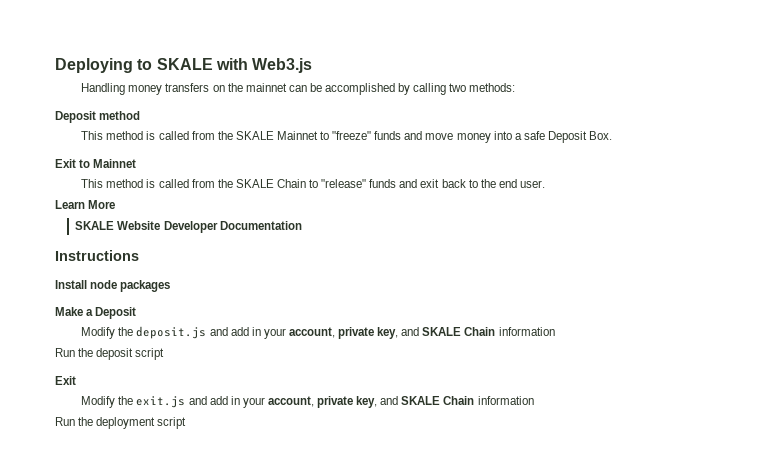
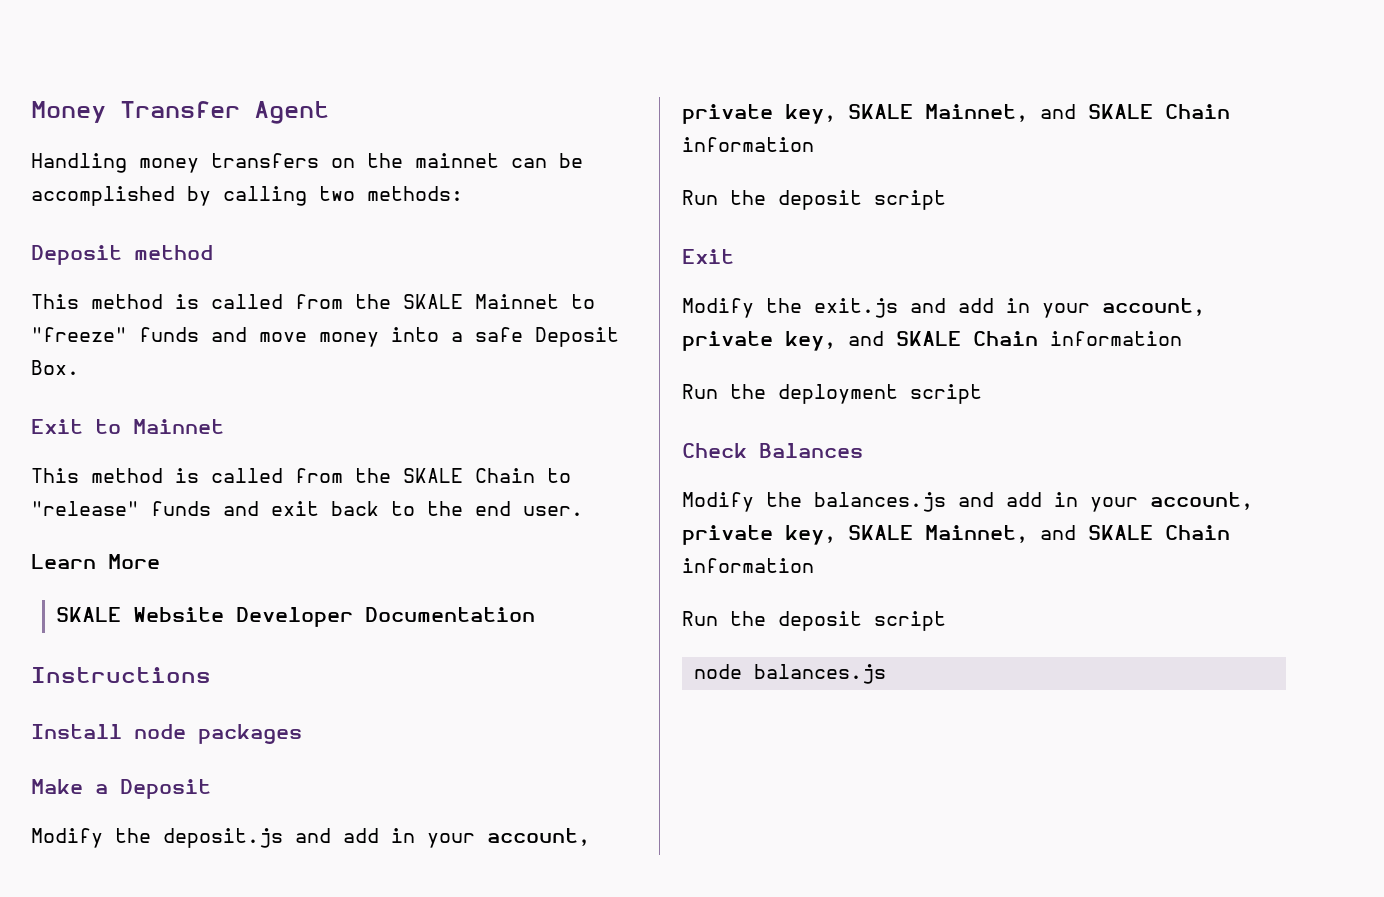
[55,58,313,73] Deploying to SKALE with Web3.js -> [31,101,329,124] Money Transfer Agent
(399, 333) none -> [848,104,1028,122] SKALE Mainnet,
(187, 423) none -> [682,443,863,458] [682,492,1253,512] [682,525,1230,545] [682,558,814,573] [682,611,946,631] [693,664,886,684] // Check Balances // Modify the balances.js and add in your account, private key, SKALE Mainnet, and SKALE Chain information // Run the deposit script // node balances.js

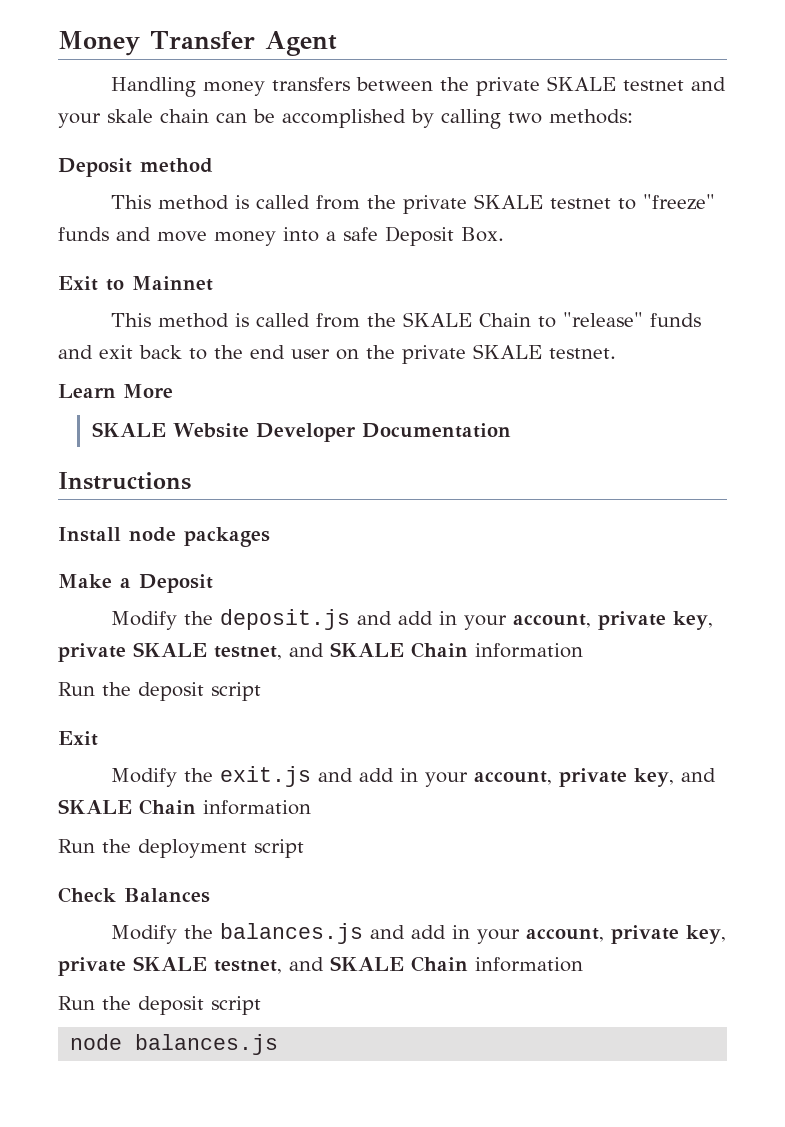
[331,153,499,168] on the mainnet -> [355,76,726,96] [58,109,209,128] between the private SKALE testnet and your skale chain
[403,294,559,309] SKALE Mainnet -> [402,194,611,214] private SKALE testnet
[523,506,583,516] user. -> [291,344,616,364] user on the private SKALE testnet.
[848,104,1028,122] SKALE Mainnet, -> [58,642,282,662] private SKALE testnet,
[848,525,1028,543] SKALE Mainnet, -> [58,956,282,976] private SKALE testnet,

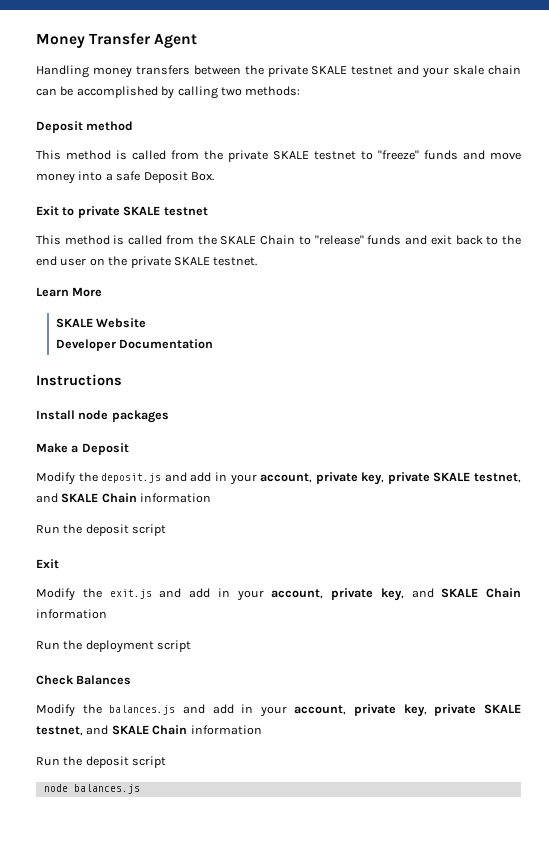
[132,276,213,291] Mainnet -> [77,206,208,218] private SKALE testnet
(249, 430) none -> (147, 323) //

